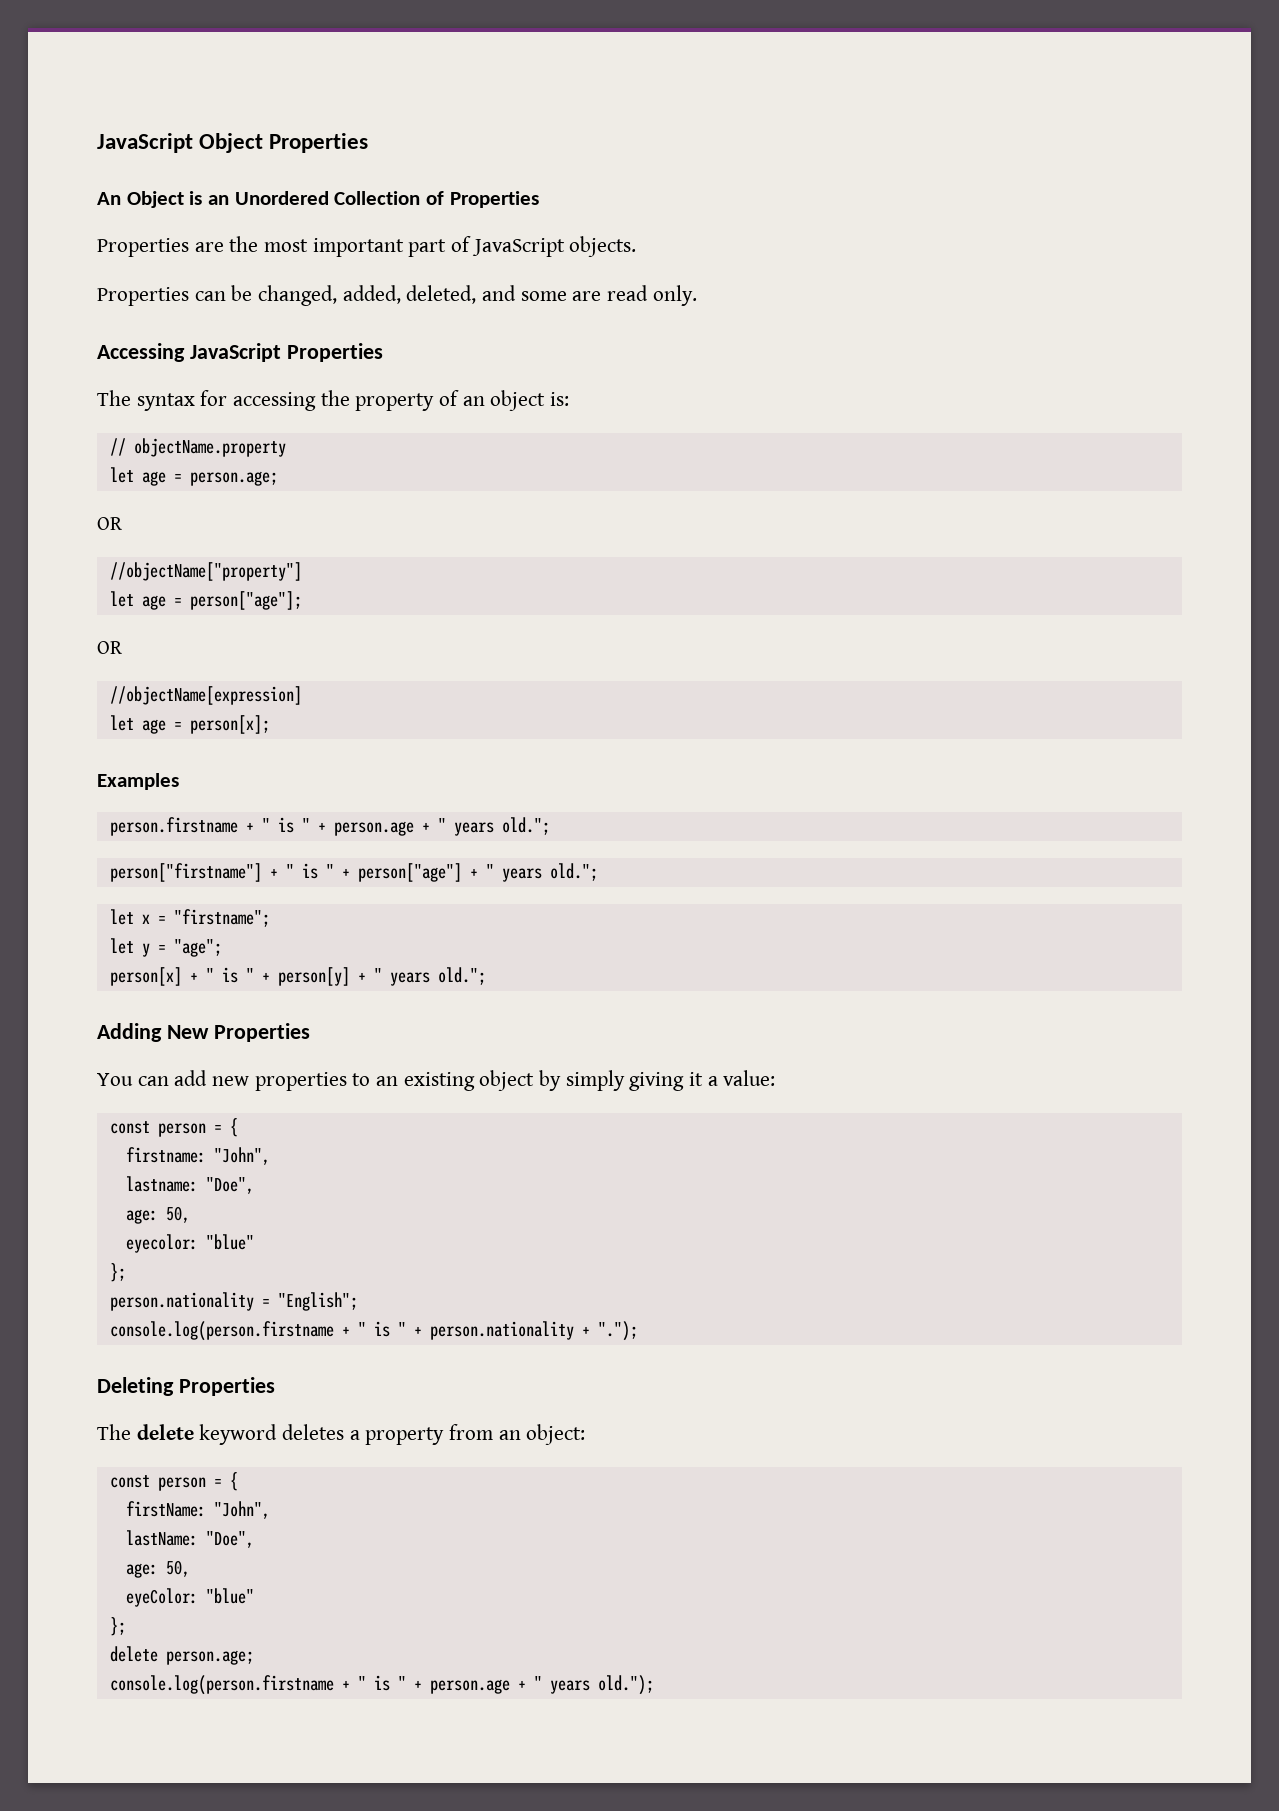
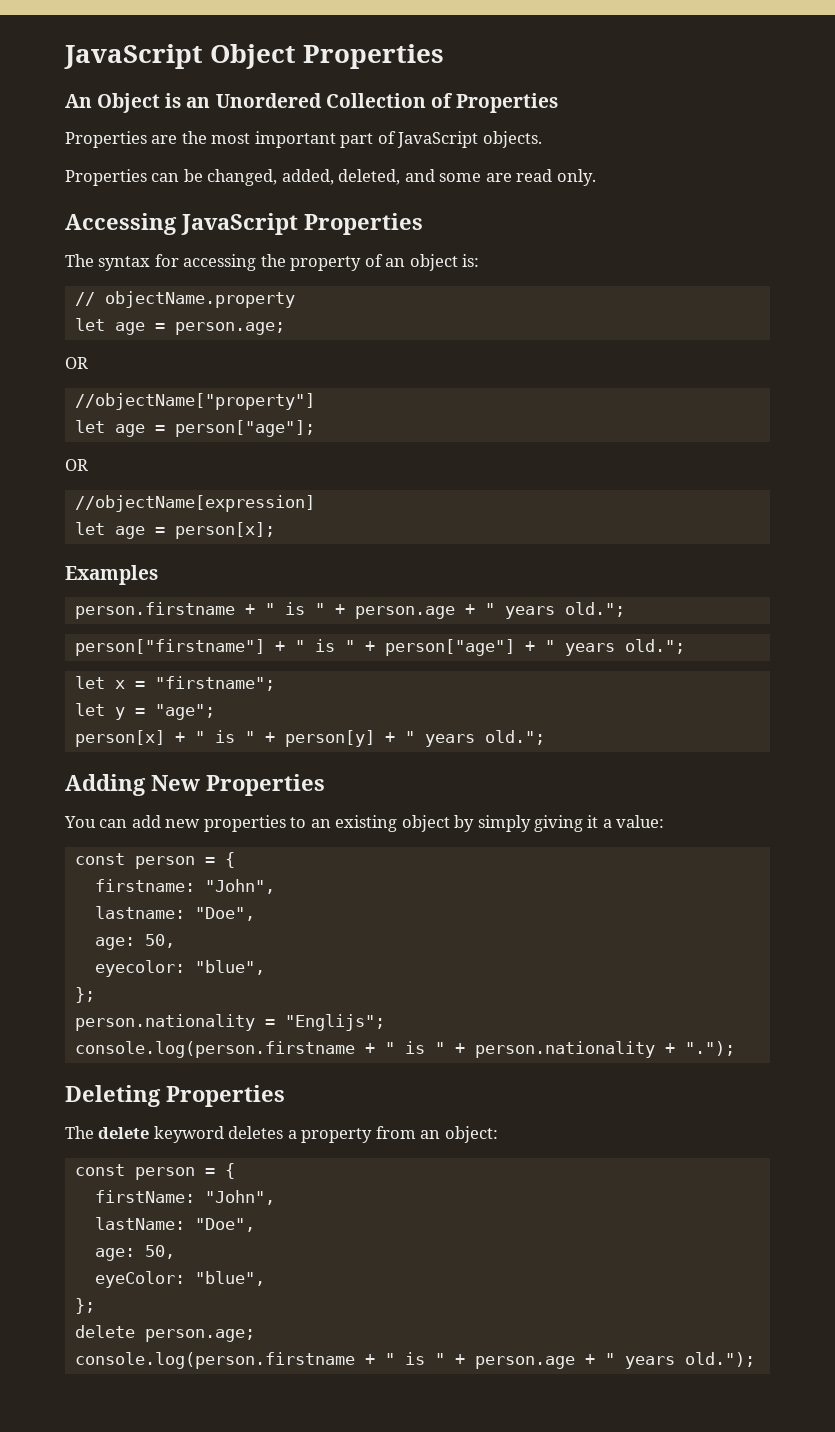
[205,1234,254,1250] "blue" -> [194,960,265,975] "blue",
[277,1292,358,1311] "English"; -> [284,1014,385,1031] "Englijs";
[205,1588,254,1604] "blue" -> [194,1271,265,1286] "blue",

